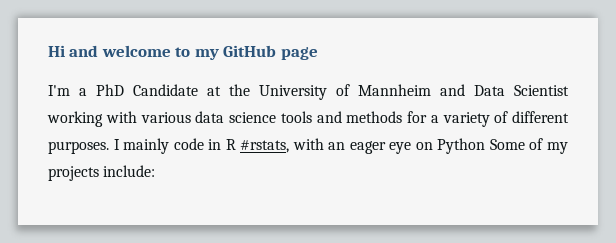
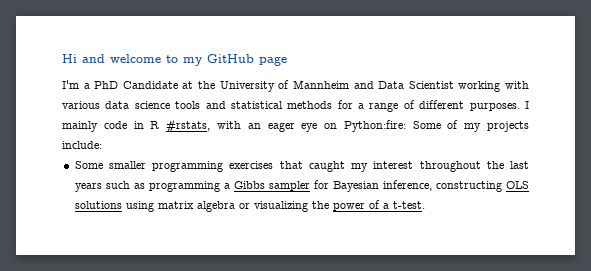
(342, 117) none -> [230,101,283,109] statistical
[442,112,490,127] variety -> [369,102,399,112] range
[437,138,486,154] Python -> [343,120,406,132] Python:fire:
(156, 171) none -> [74,161,530,172] [74,180,530,192] [74,200,425,212] // Some smaller programming exercises that caught my interest throughout the last years such as programming a Gibbs sampler for Bayesian inference, constructing OLS solutions using matrix algebra or visualizing the power of a t-test.

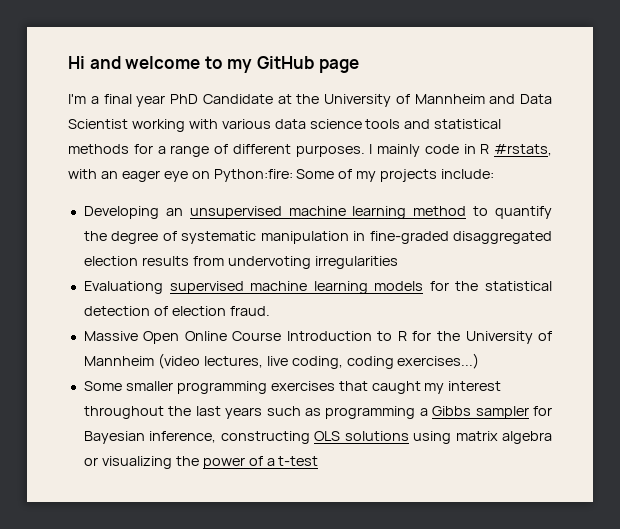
(90, 86) none -> [103,94,166,107] final year
(102, 145) none -> [83,206,552,219] [83,231,553,244] [83,256,398,269] [83,281,552,294] [83,306,270,316] [83,331,552,344] [83,353,480,369] // Developing an unsupervised machine learning method to quantify the degree of systematic manipulation in fine-graded disaggregated election results from undervoting irregularities // Evaluationg supervised machine learning models for the statistical detection of election fraud. // Massive Open Online Course Introduction to R for the University of Mannheim (video lectures, live coding, coding exercises...)
[392,201,425,209] t-test. -> [278,456,319,466] t-test

